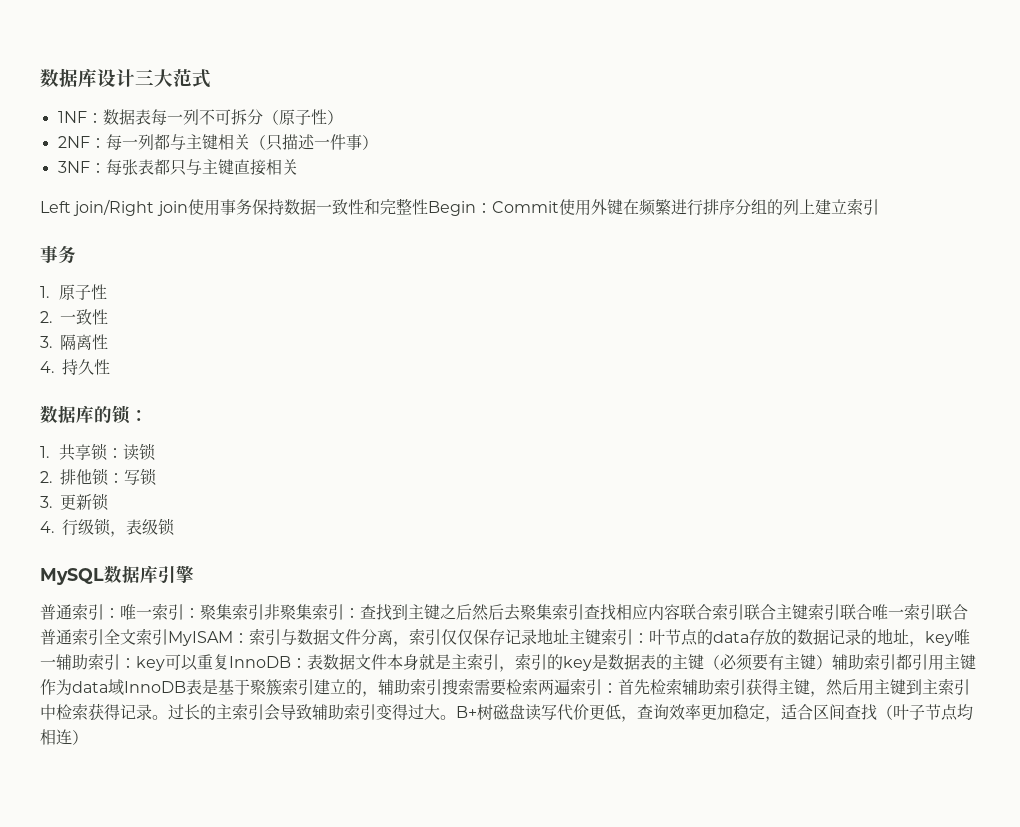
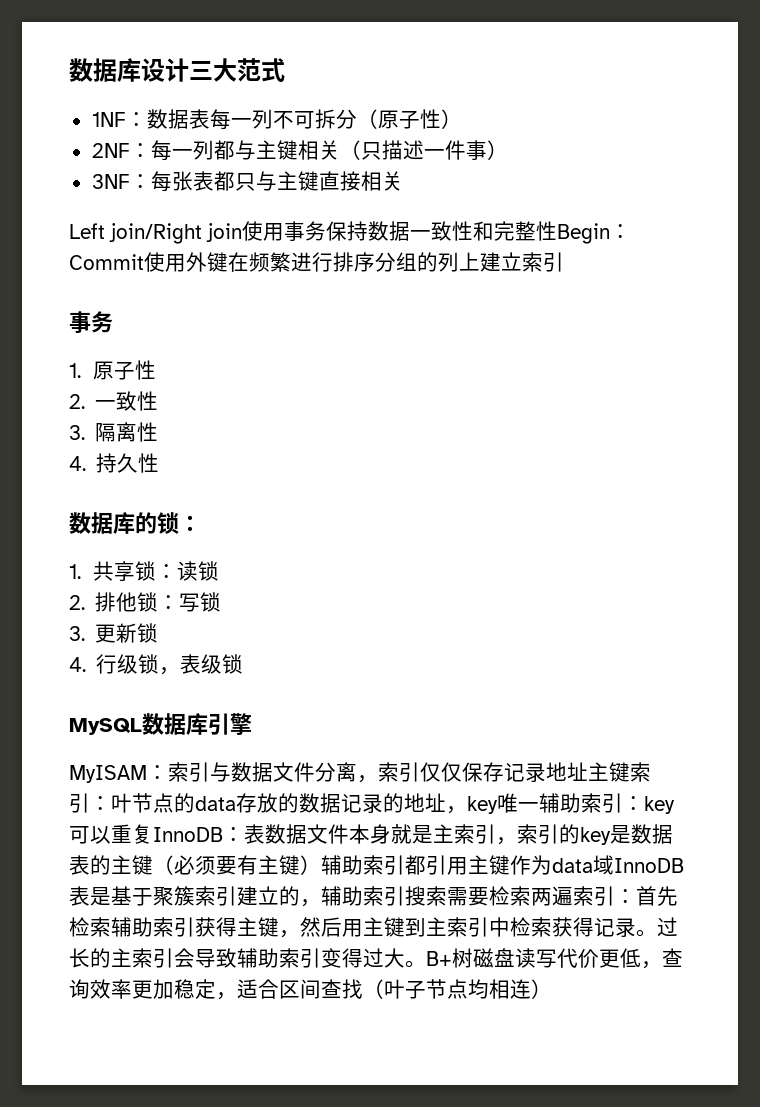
[40,603,968,621] [40,628,168,646] 普通索引：唯一索引：聚集索引非聚集索引：查找到主键之后然后去聚集索引查找相应内容联合索引联合主键索引联合唯一索引联合普通索引全文索引 -> (252, 724) none

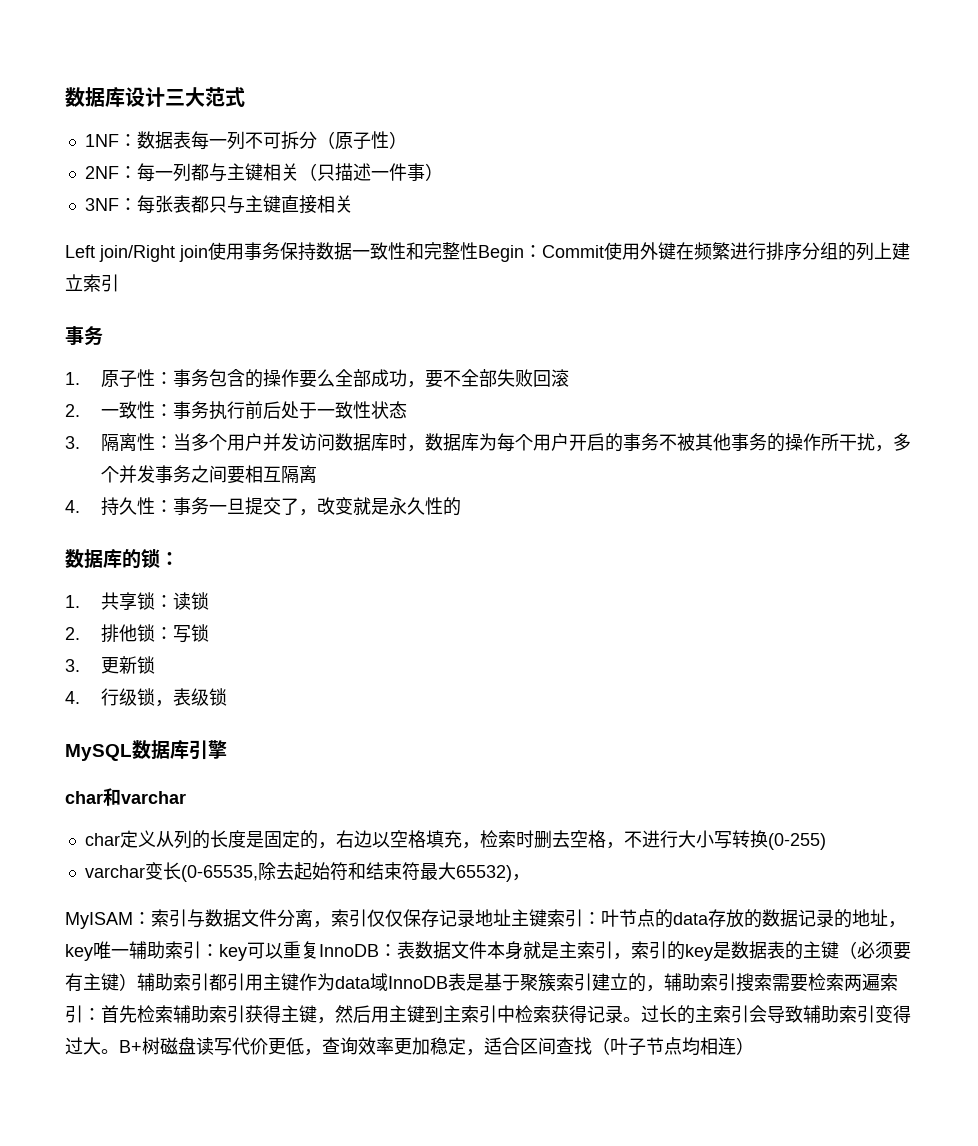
[69,391,159,411] [69,422,159,442] [69,453,160,473] // 2.一致性 // 3.隔离性 // 4.持久性 -> [154,369,569,388] [65,401,407,420] [65,433,911,452] [100,465,317,484] [65,497,461,516] ：事务包含的操作要么全部成功，要不全部失败回滚 // 2.一致性：事务执行前后处于一致性状态 // 3.隔离性：当多个用户并发访问数据库时，数据库为每个用户开启的事务不被其他事务的操作所干扰，多个并发事务之间要相互隔离 // 4.持久性：事务一旦提交了，改变就是永久性的
(252, 724) none -> [65,788,186,806] [84,830,826,850] [84,862,530,882] // char和varchar // char定义从列的长度是固定的，右边以空格填充，检索时删去空格，不进行大小写转换(0-255) // varchar变长(0-65535,除去起始符和结束符最大65532)，

